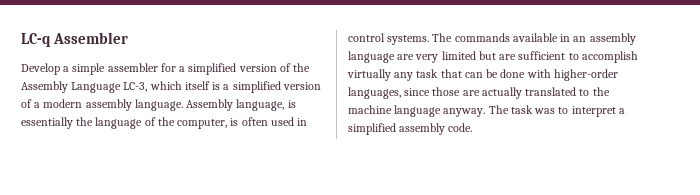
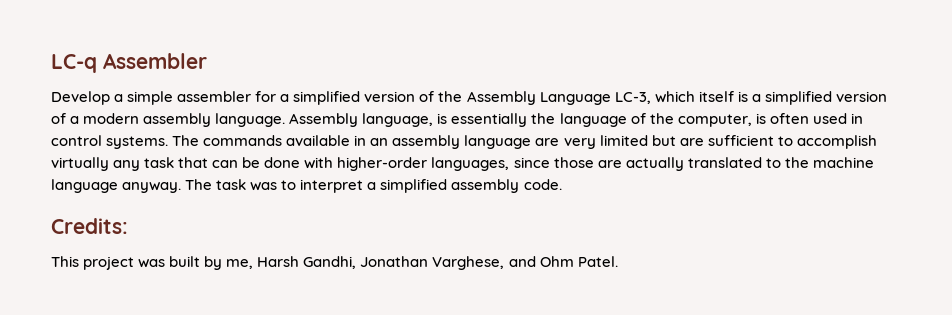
(473, 127) none -> [51,218,128,234] [51,256,618,270] // Credits: // This project was built by me, Harsh Gandhi, Jonathan Varghese, and Ohm Patel.

